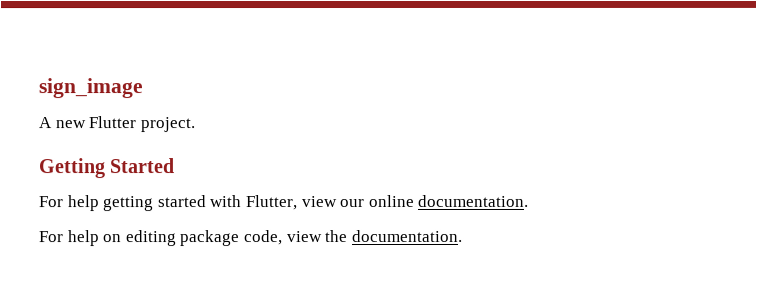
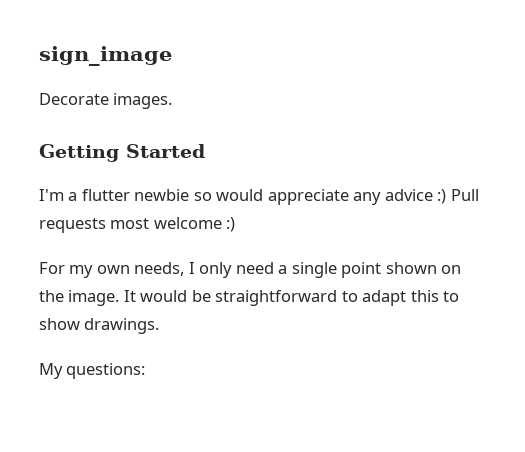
[38,116,195,133] [39,158,176,179] [39,194,530,212] [39,229,463,247] A new Flutter project. // Getting Started // For help getting started with Flutter, view our online documentation. // For help on editing package code, view the documentation. -> [39,93,173,109] [39,144,205,162] [39,189,479,205] [39,217,236,233] [39,262,462,278] [39,290,460,306] [39,318,160,334] [39,363,146,379] Decorate images. // Getting Started // I'm a flutter newbie so would appreciate any advice :) Pull requests most welcome :) // For my own needs, I only need a single point shown on the image. It would be straightforward to adapt this to show drawings. // My questions:

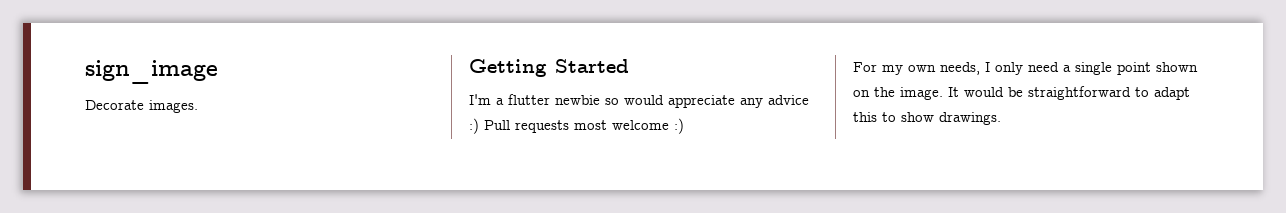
[39,363,146,379] // My questions: -> (1001, 118) none

